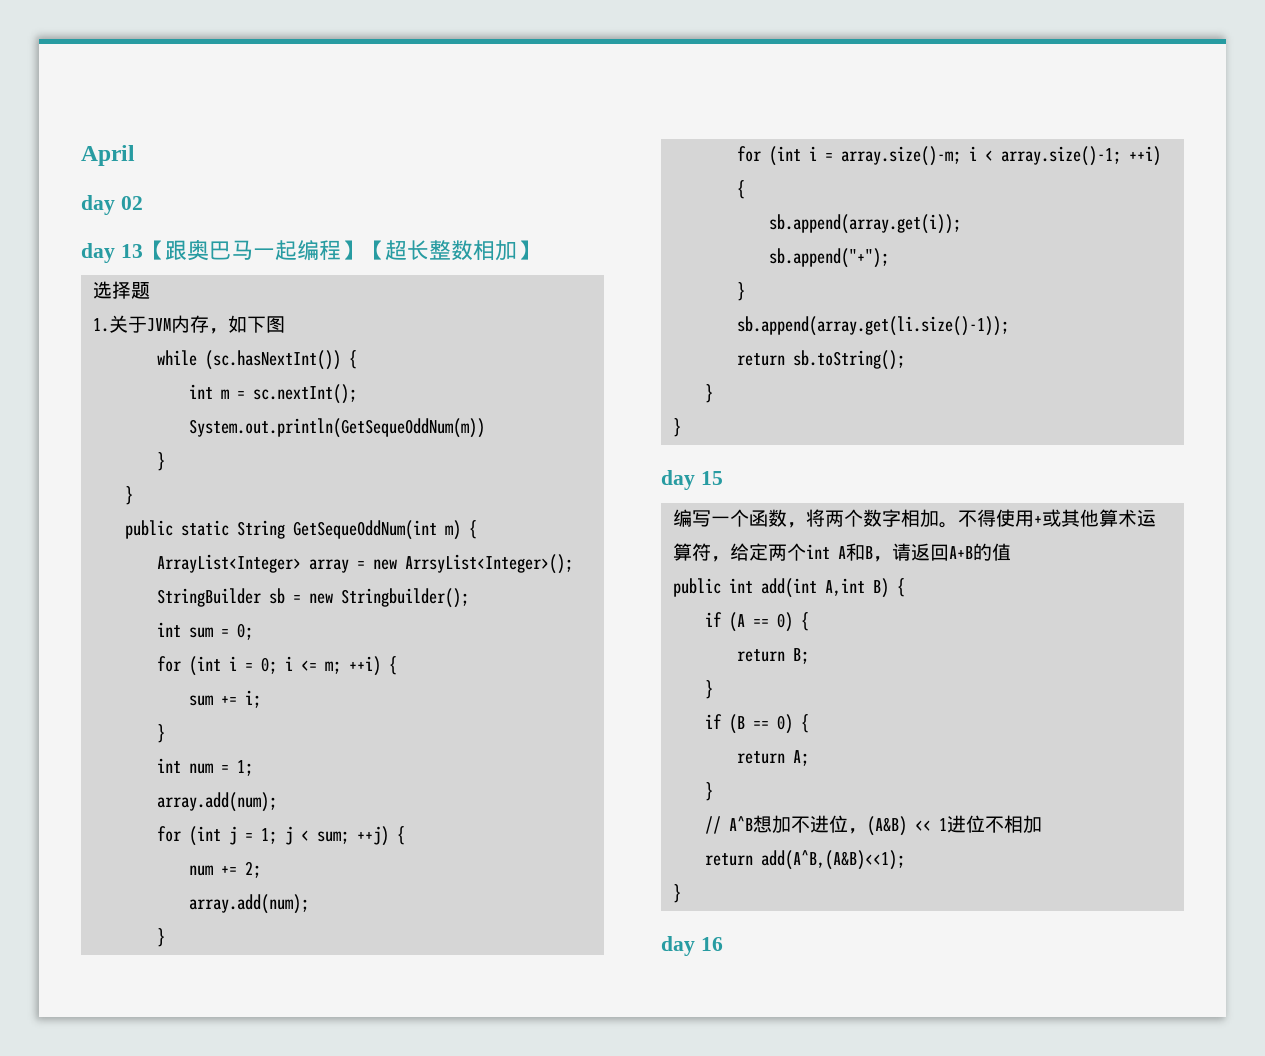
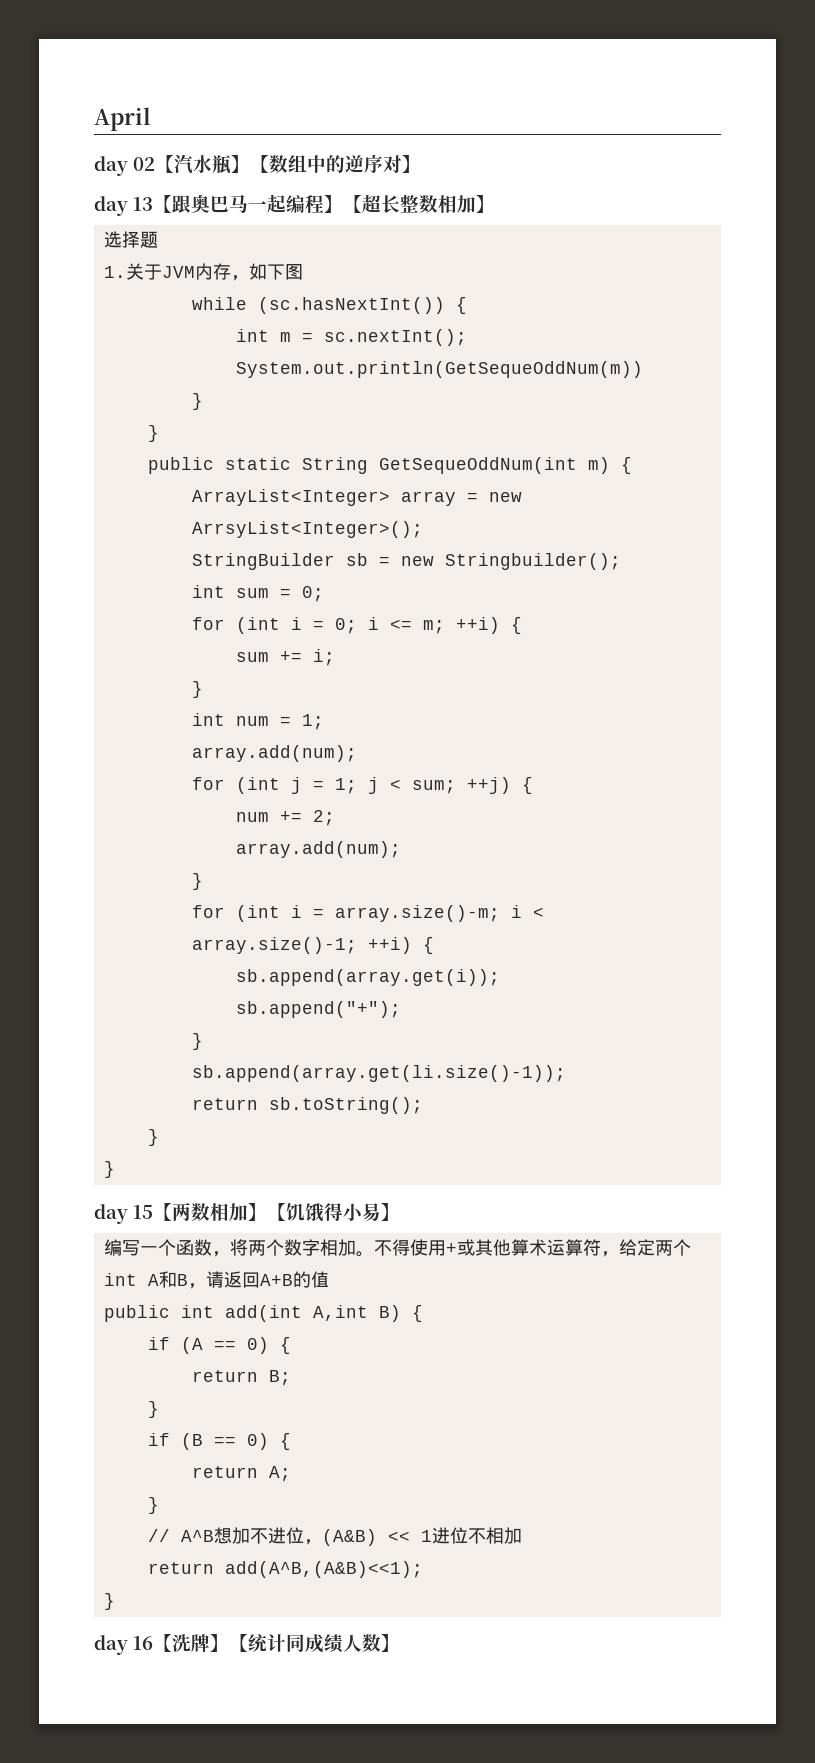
(143, 203) none -> [155,154,421,174] 【汽水瓶】【数组中的逆序对】
(723, 478) none -> [153,1202,400,1222] 【两数相加】【饥饿得小易】
(723, 944) none -> [153,1634,400,1653] 【洗牌】【统计同成绩人数】

